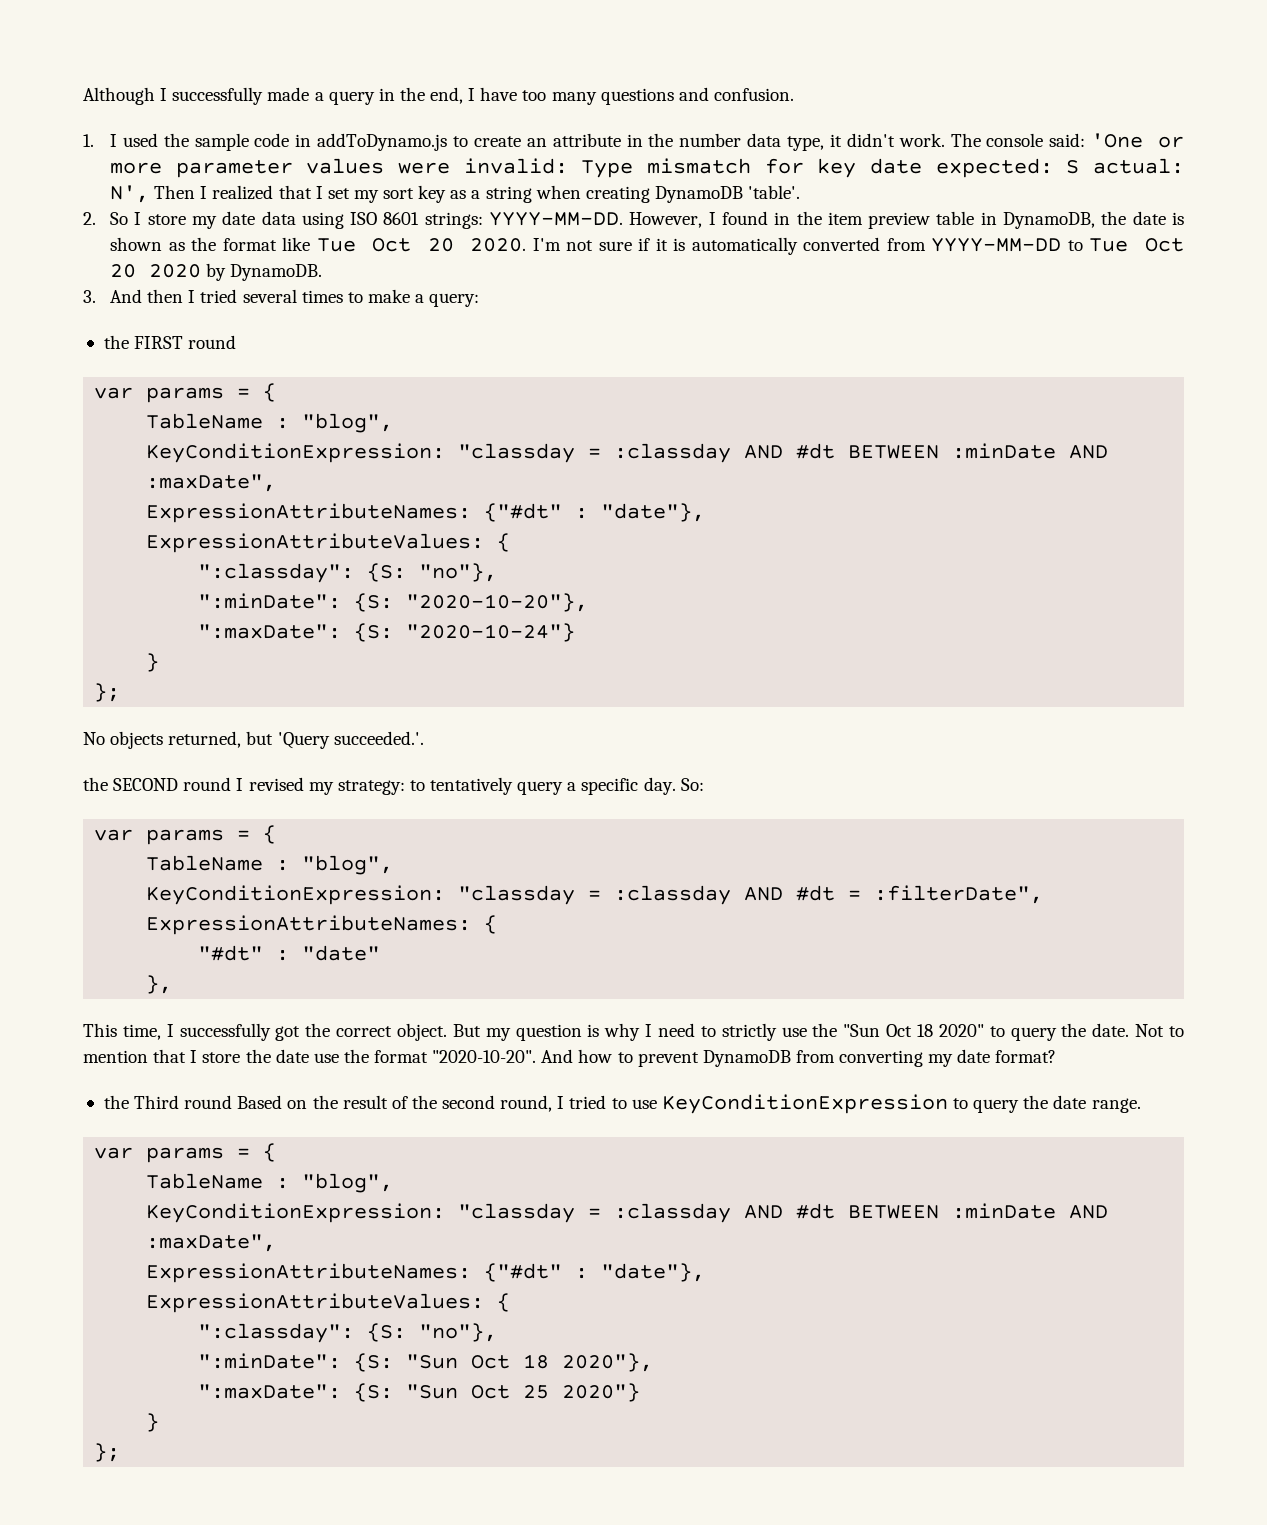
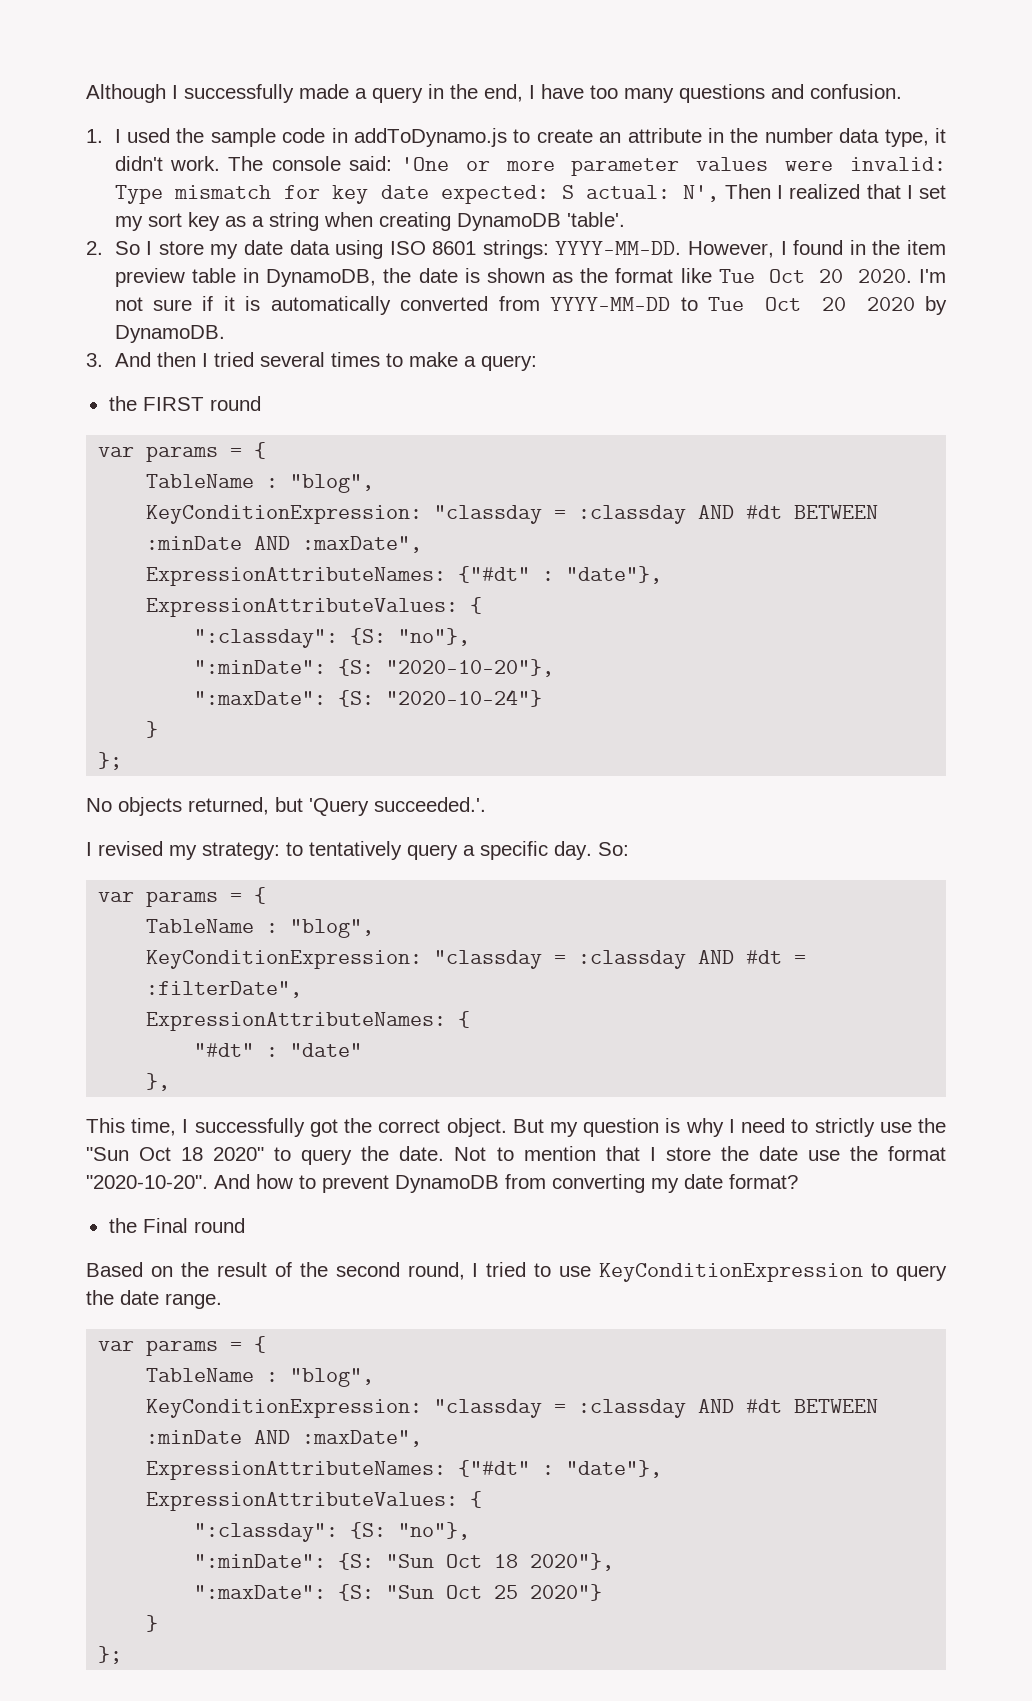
[83,777,232,791] the SECOND round -> (486, 804) none
[134,1095,233,1109] Third round -> [142,1218,245,1233] Final round //

